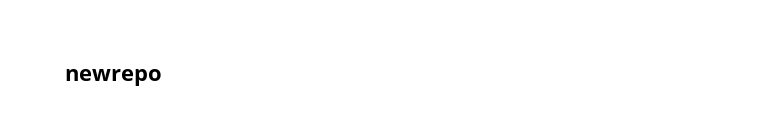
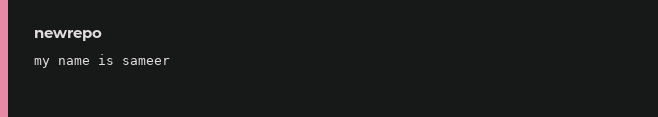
(162, 77) none -> [34,54,170,68] // my name is sameer

